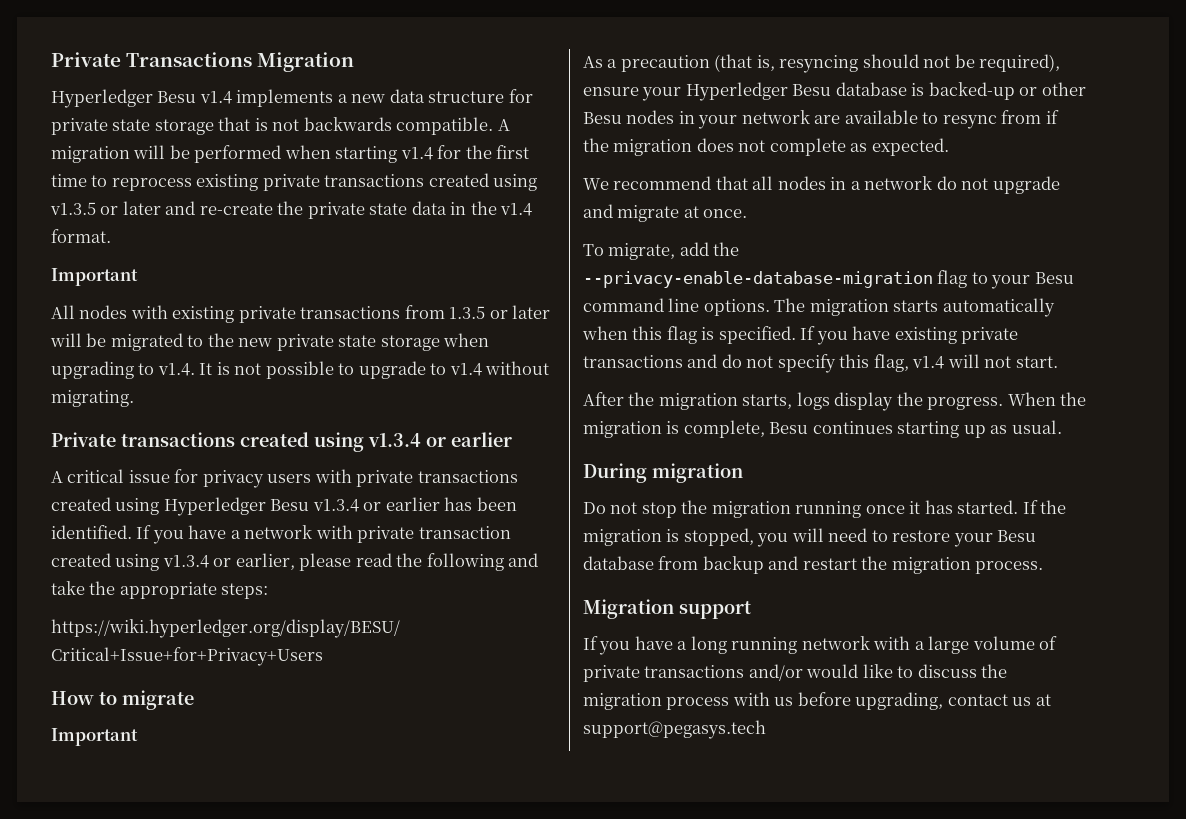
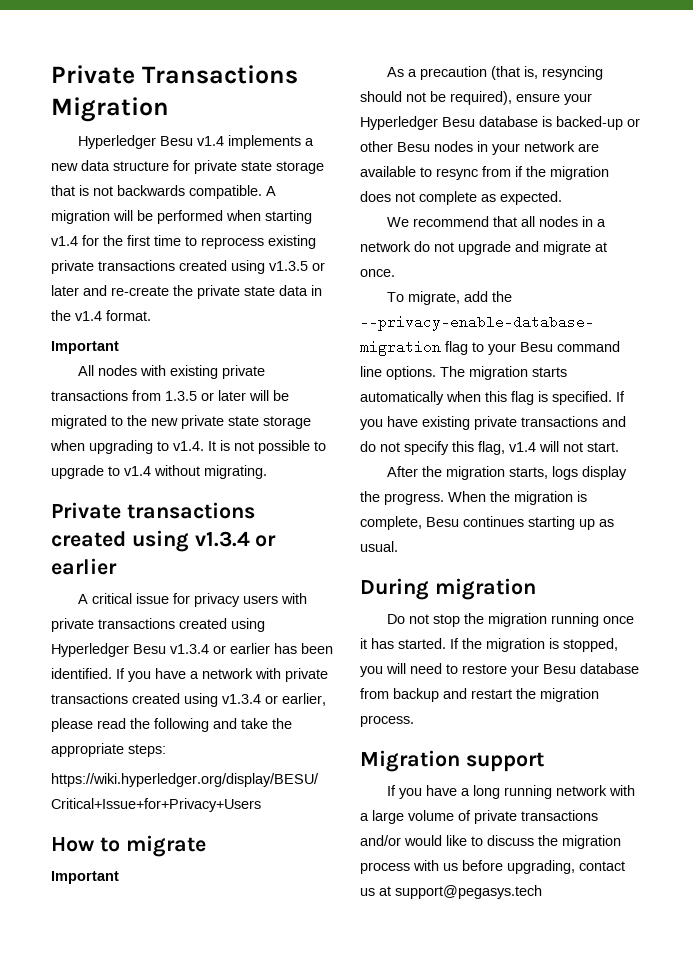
[418,526,511,539] transaction -> [51,693,128,704] transactions

